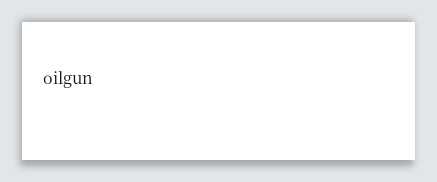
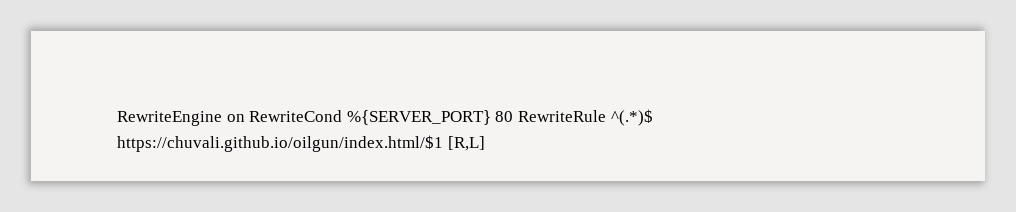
[43,71,93,88] oilgun -> [117,109,653,126] [117,135,485,152] RewriteEngine on RewriteCond %{SERVER_PORT} 80 RewriteRule ^(.*)$ https://chuvali.github.io/oilgun/index.html/$1 [R,L]

